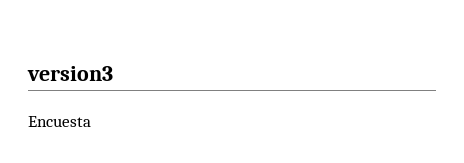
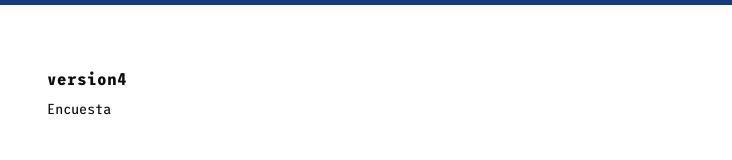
[27,66,113,81] version3 -> [47,71,127,86] version4

